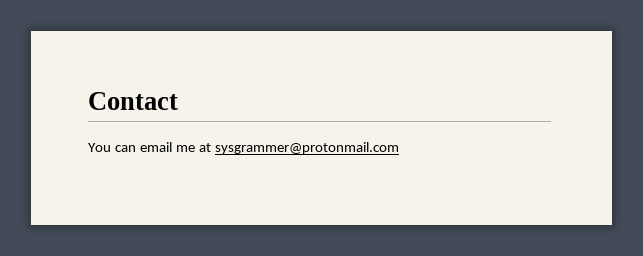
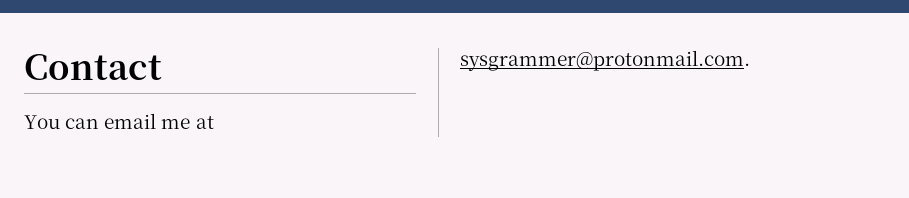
[214,142,399,154] sysgrammer@protonmail.com -> [460,50,750,71] sysgrammer@protonmail.com.

